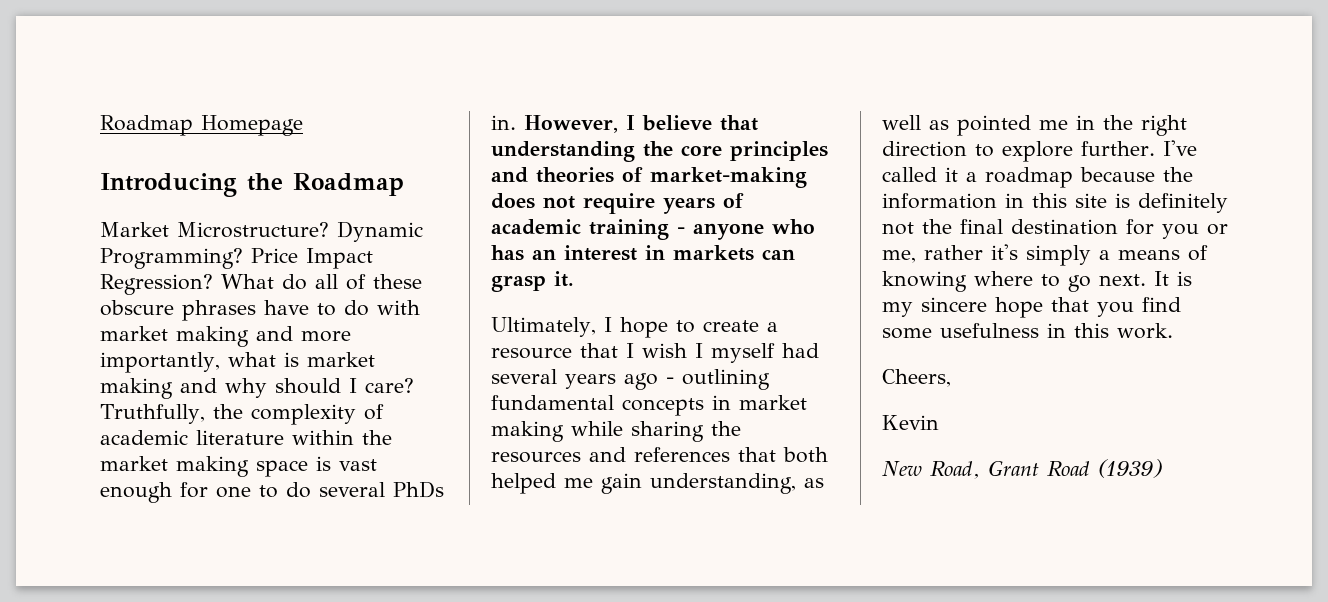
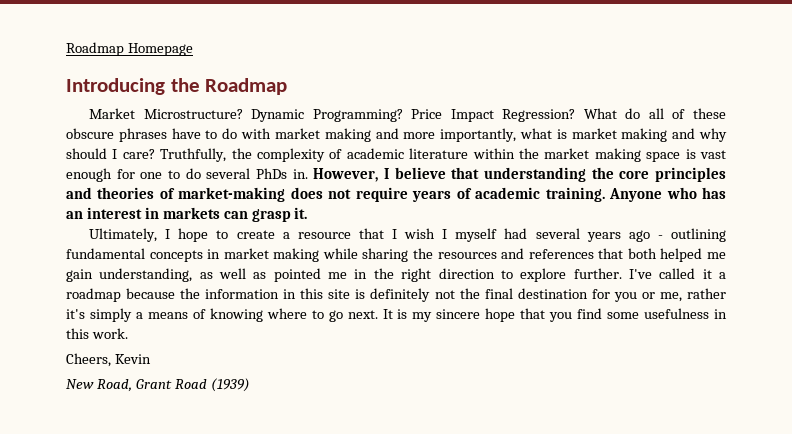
[589,219,764,240] training - anyone -> [545,187,663,202] training. Anyone
(951, 378) // -> (111, 360) none

